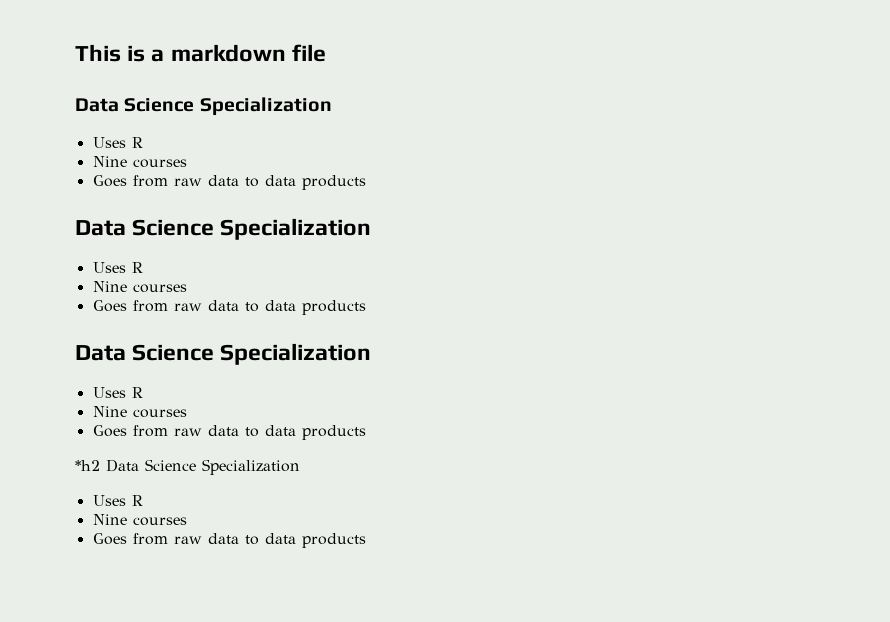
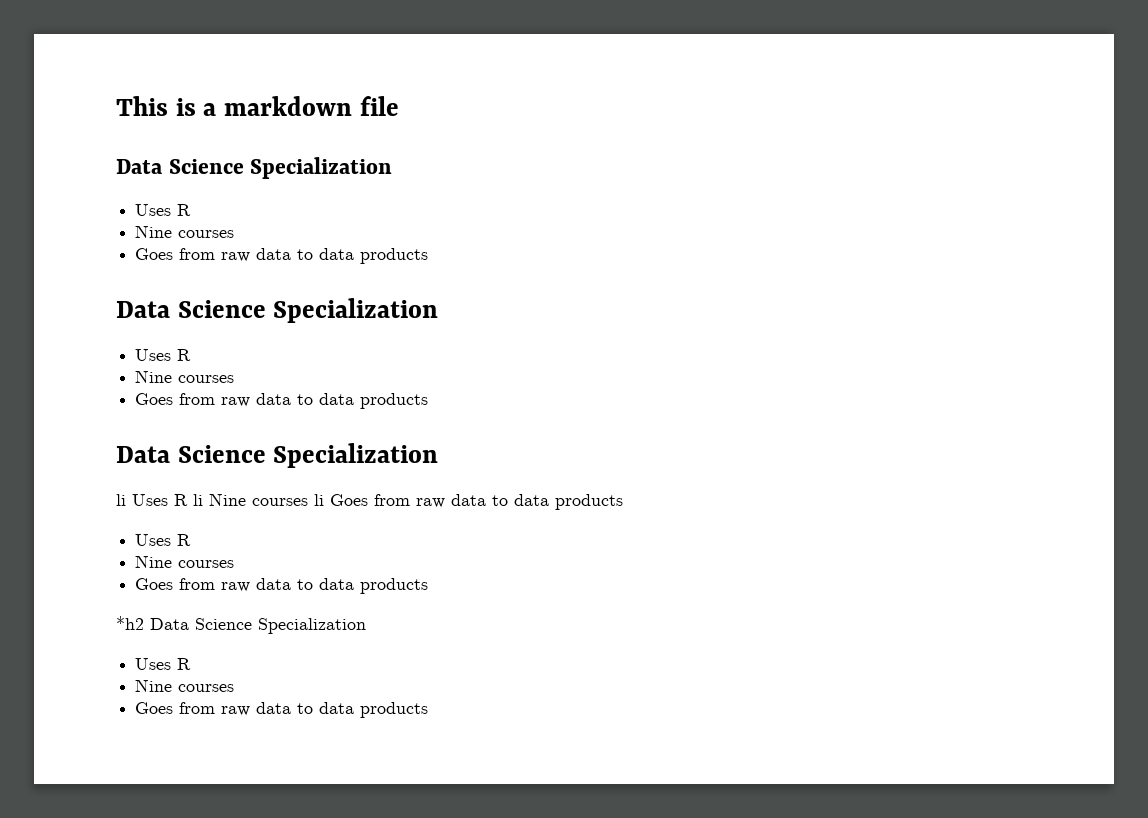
(372, 354) none -> [116,493,623,510] // li Uses R li Nine courses li Goes from raw data to data products

